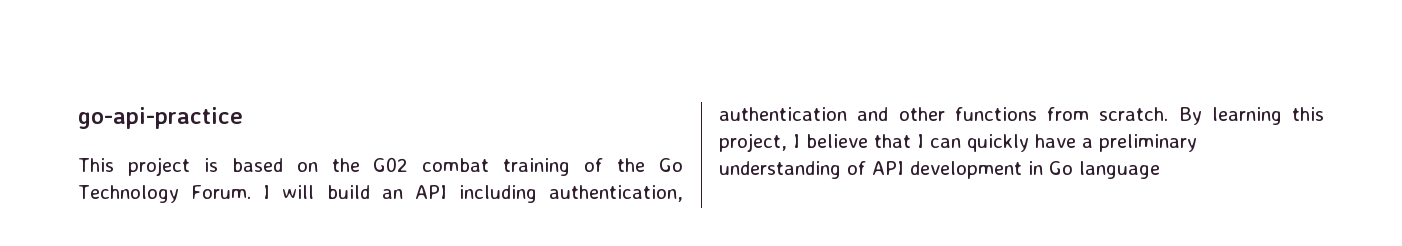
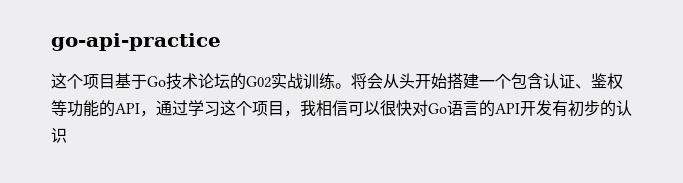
[78,157,683,176] [78,185,683,203] [719,107,1324,125] [719,133,1197,152] [719,161,1160,179] This project is based on the G02 combat training of the Go Technology Forum. I will build an API including authentication, authentication and other functions from scratch. By learning this project, I believe that I can quickly have a preliminary understanding of API development in Go language -> [51,73,623,90] [51,100,632,117] [51,127,67,143] 这个项目基于Go技术论坛的G02实战训练。将会从头开始搭建一个包含认证、鉴权等功能的API，通过学习这个项目，我相信可以很快对Go语言的API开发有初步的认识

